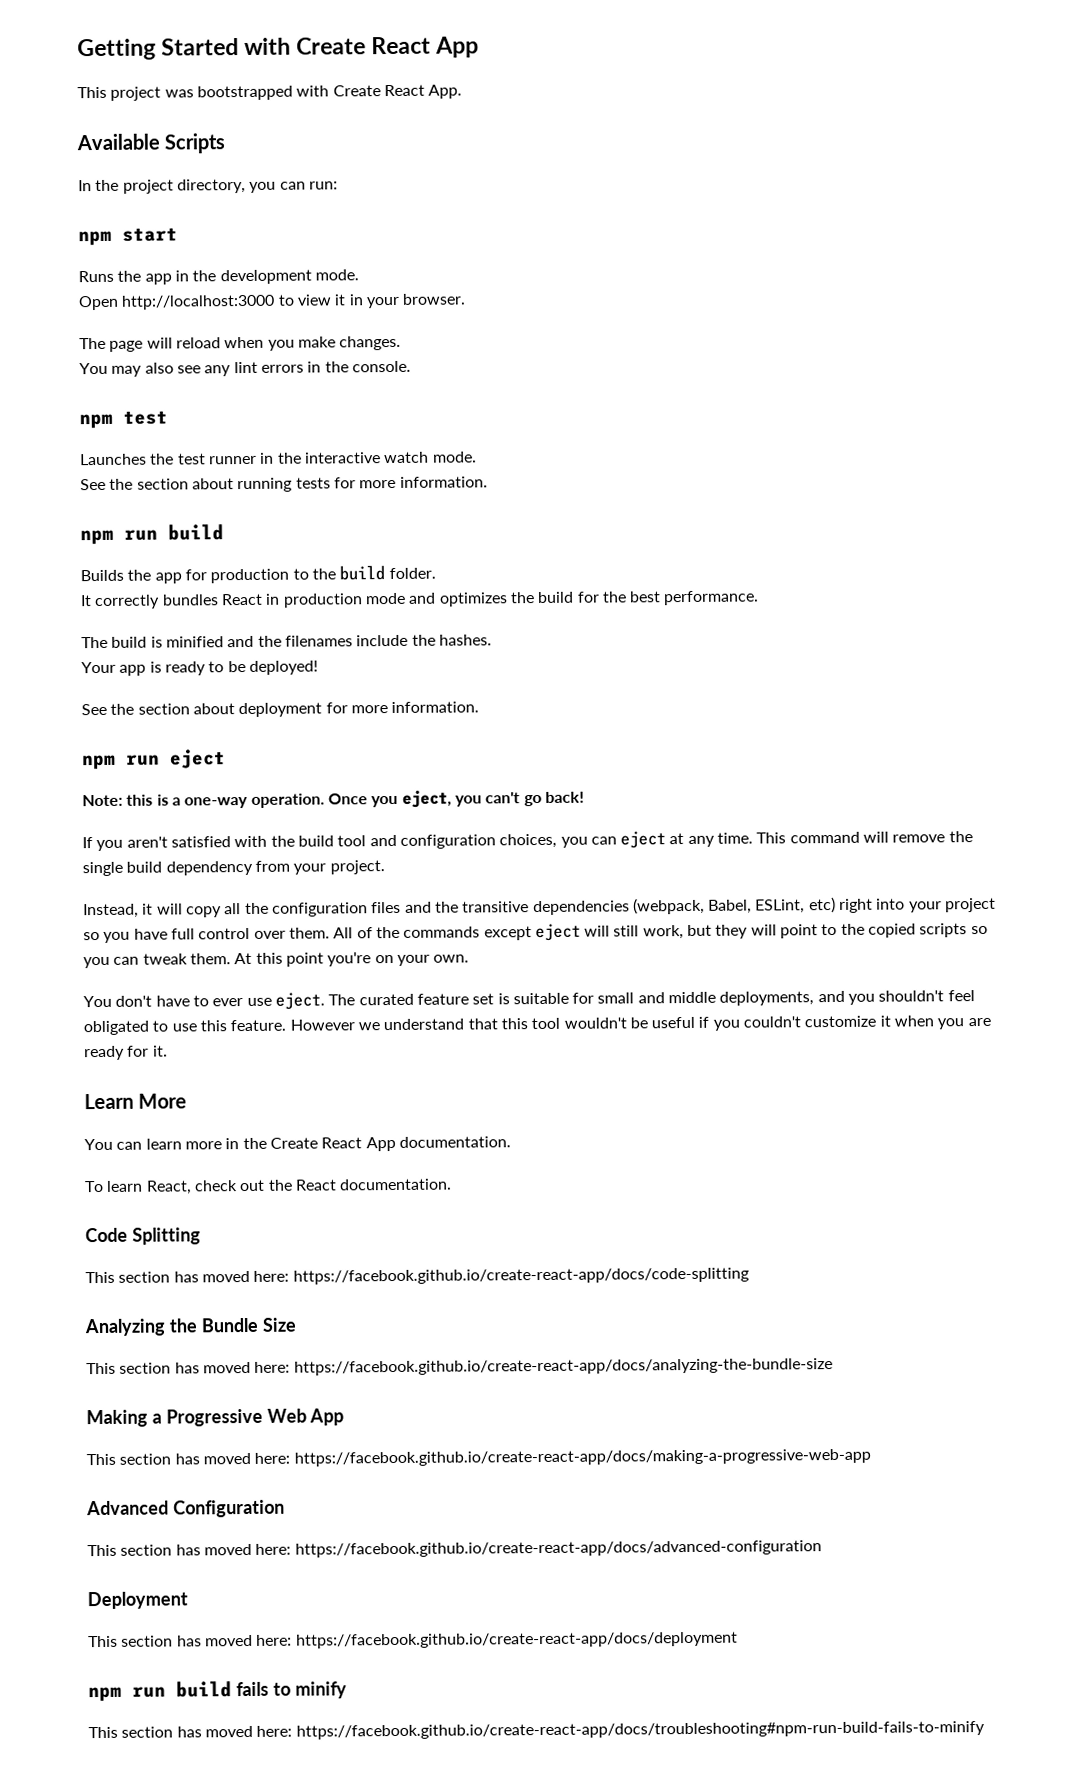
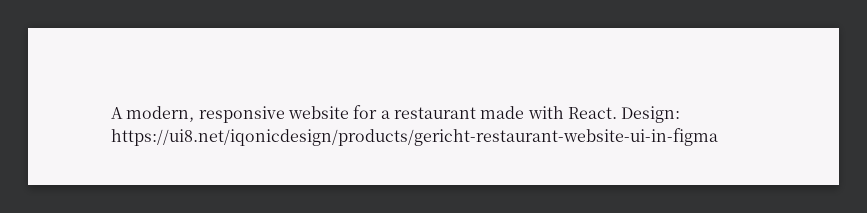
[77,36,480,61] [77,84,463,101] [76,133,226,154] [78,178,338,194] [78,227,178,246] [78,269,359,285] [78,293,467,311] [79,335,402,352] [79,360,411,377] [79,410,168,429] [80,451,477,466] [80,476,488,493] [80,524,224,545] [80,565,436,584] [80,590,760,610] [81,634,492,649] [81,660,318,676] [81,701,480,718] [82,749,226,770] [82,789,585,809] [82,831,973,852] [82,860,385,877] [83,896,997,919] [83,923,988,943] [83,952,470,969] [83,990,975,1010] [83,1015,991,1036] [84,1045,168,1061] [84,1093,188,1110] [84,1136,511,1152] [84,1178,453,1195] [85,1227,201,1245] [85,1267,749,1285] [84,1317,297,1337] [86,1358,833,1376] [86,1408,345,1428] [86,1448,871,1467] [86,1499,285,1518] [87,1540,822,1558] [87,1591,188,1610] [88,1631,738,1649] [88,1681,347,1702] [88,1720,985,1740] Getting Started with Create React App // This project was bootstrapped with Create React App. // Available Scripts // In the project directory, you can run: // npm start // Runs the app in the development mode. // Open http://localhost:3000 to view it in your browser. // The page will reload when you make changes. // You may also see any lint errors in the console. // npm test // Launches the test runner in the interactive watch mode. // See the section about running tests for more information. // npm run build // Builds the app for production to the build folder. // It correctly bundles React in production mode and optimizes the build for the best performance. // The build is minified and the filenames include the hashes. // Your app is ready to be deployed! // See the section about deployment for more information. // npm run eject // Note: this is a one-way operation. Once you eject, you can't go back! // If you aren't satisfied with the build tool and configuration choices, you can eject at any time. This command will remove the single build dependency from your project. // Instead, it will copy all the configuration files and the transitive dependencies (webpack, Babel, ESLint, etc) right into your project so you have full control over them. All of the commands except eject will still work, but they will point to the copied scripts so you can tweak them. At this point you're on your own. // You don't have to ever use eject. The curated feature set is suitable for small and middle deployments, and you shouldn't feel obligated to use this feature. However we understand that this tool wouldn't be useful if you couldn't customize it when you are ready for it. // Learn More // You can learn more in the Create React App documentation. // To learn React, check out the React documentation. // Code Splitting // This section has moved here: https://facebook.github.io/create-react-app/docs/code-splitting // Analyzing the Bundle Size // This section has moved here: https://facebook.github.io/create-react-app/docs/analyzing-the-bundle-size // Making a Progressive Web App // This section has moved here: https://facebook.github.io/create-react-app/docs/making-a-progressive-web-app // Advanced Configuration // This section has moved here: https://facebook.github.io/create-react-app/docs/advanced-configuration // Deployment // This section has moved here: https://facebook.github.io/create-react-app/docs/deployment // npm run build fails to minify // This section has moved here: https://facebook.github.io/create-react-app/docs/troubleshooting#npm-run-build-fails-to-minify -> [111,105,681,123] [111,128,718,146] A modern, responsive website for a restaurant made with React. Design: https://ui8.net/iqonicdesign/products/gericht-restaurant-website-ui-in-figma

